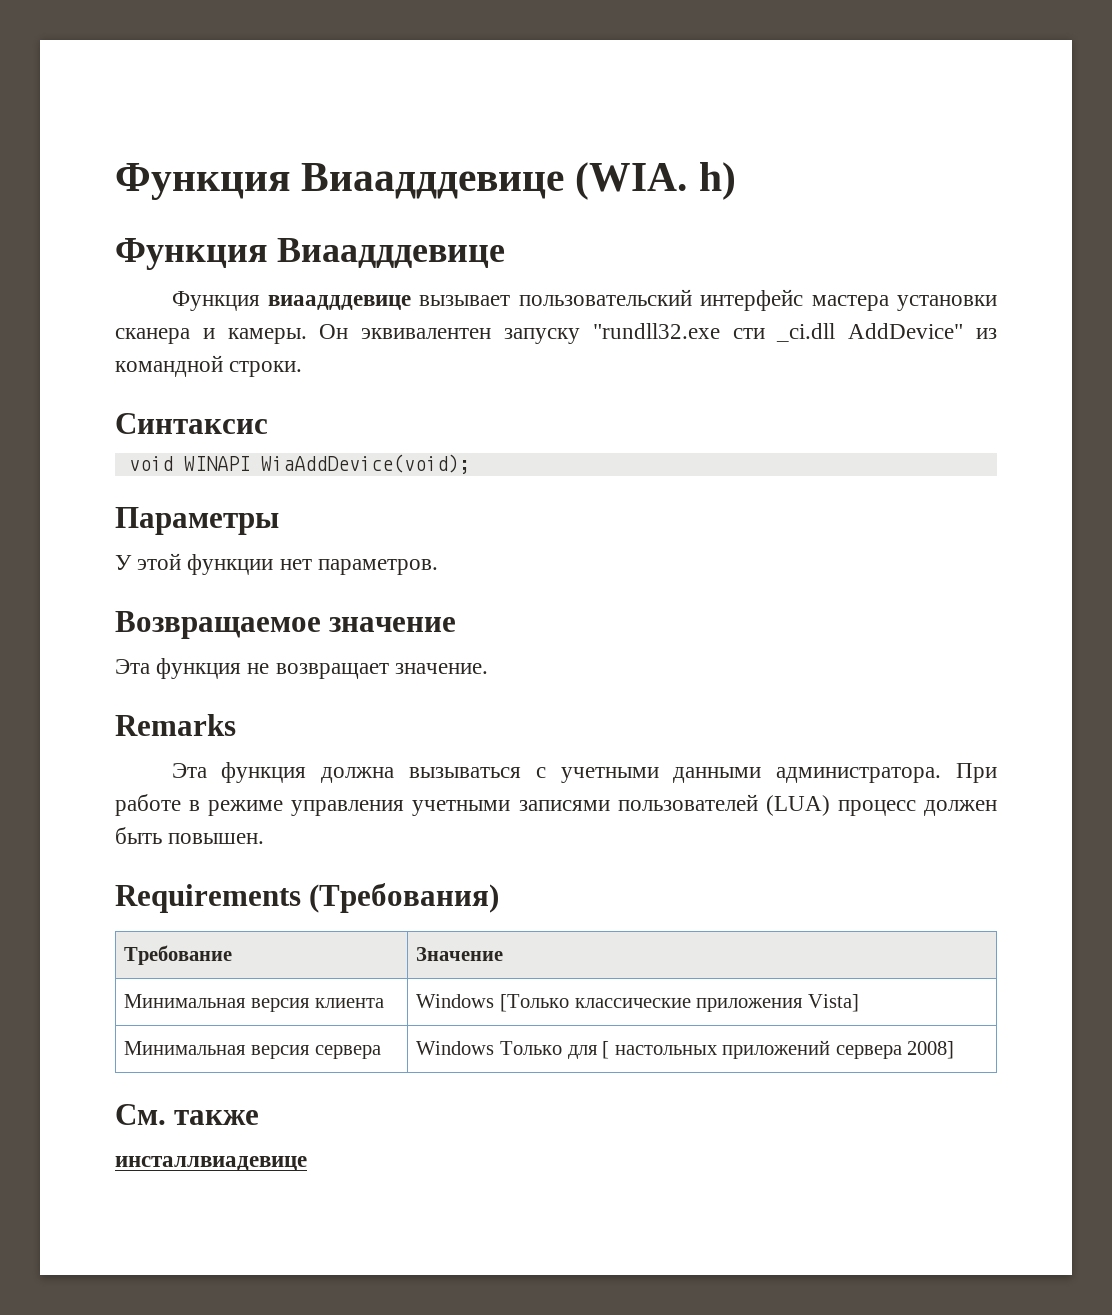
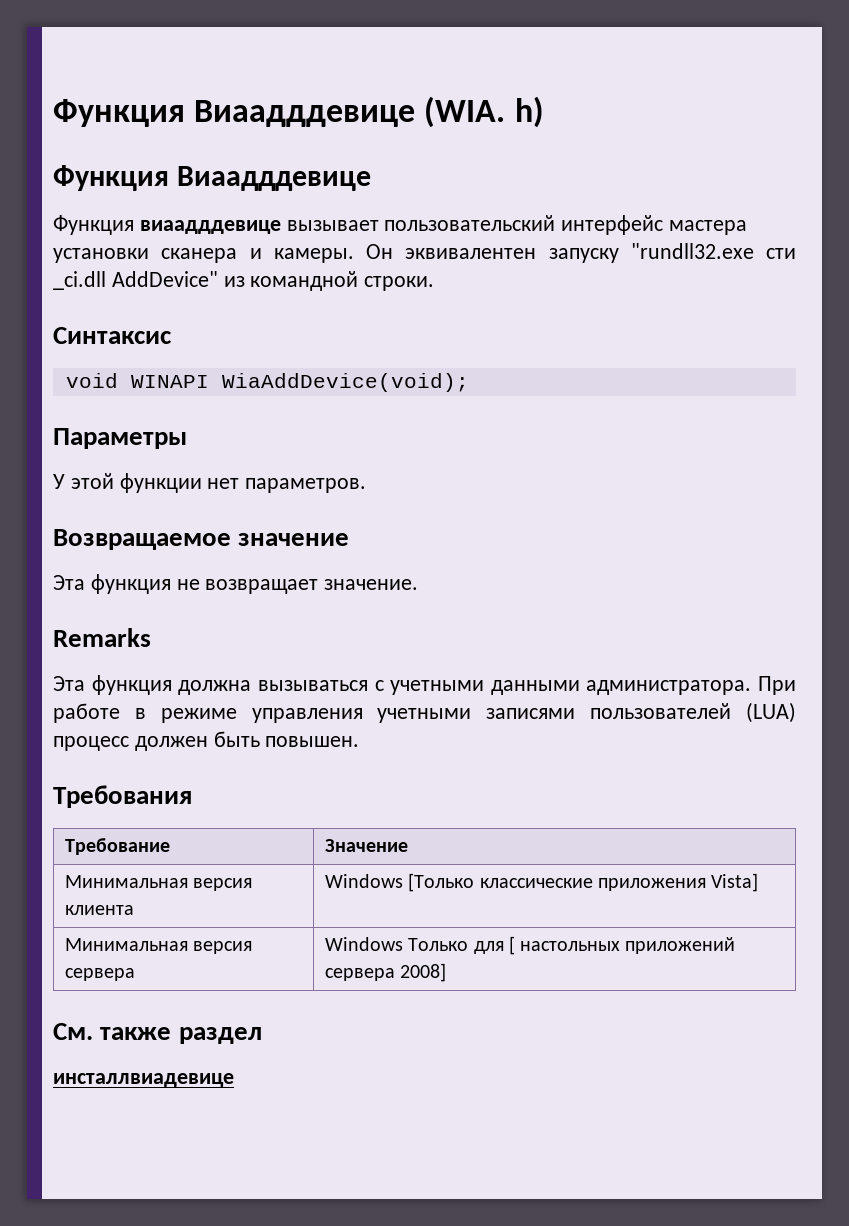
[115,883,500,913] Requirements (Требования) -> [53,785,192,808] Требования
(260, 1117) none -> [178,1027,262,1044] раздел

